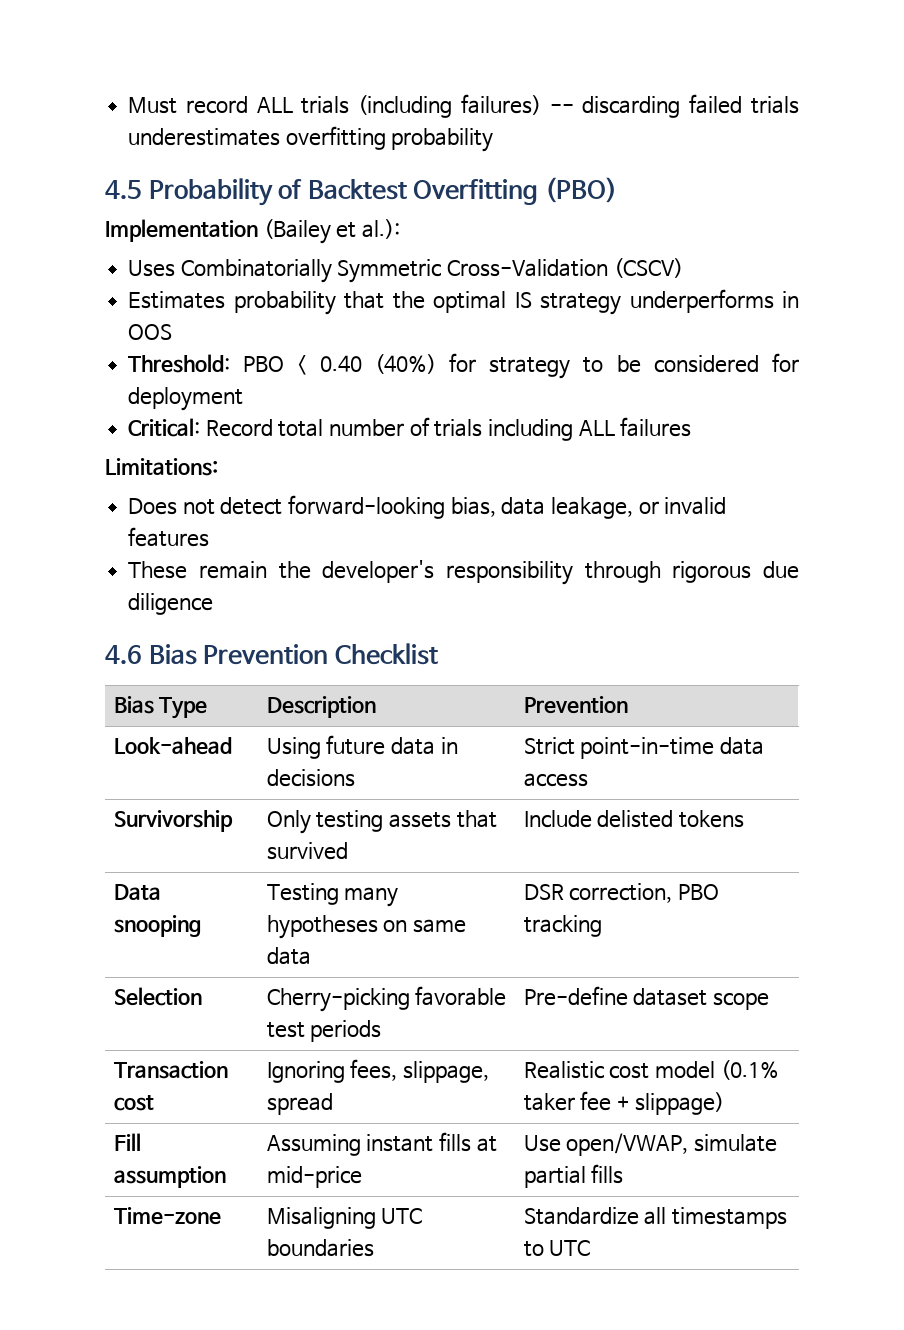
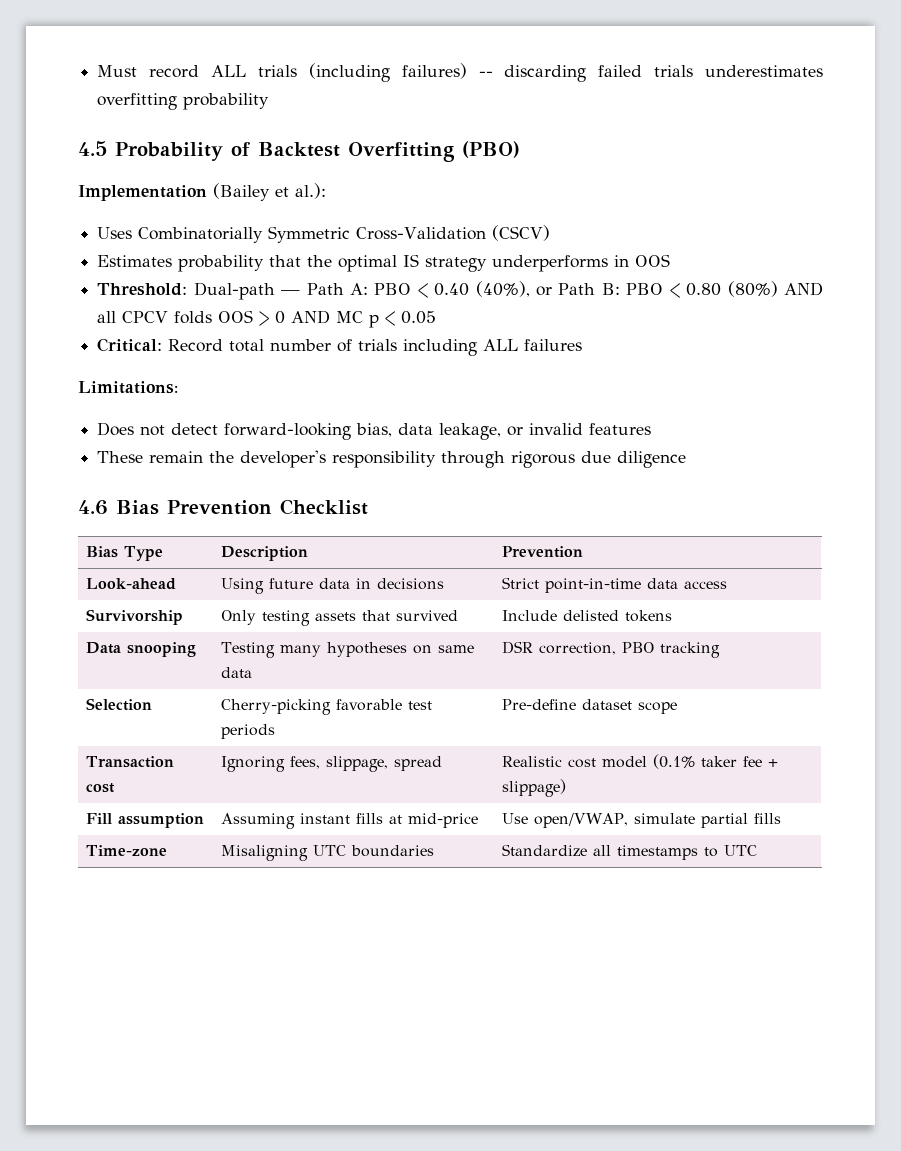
[243,353,799,379] [128,387,244,411] PBO < 0.40 (40%) for strategy to be considered for deployment -> [193,281,823,300] [97,310,437,328] Dual-path — Path A: PBO < 0.40 (40%), or Path B: PBO < 0.80 (80%) AND all CPCV folds OOS > 0 AND MC p < 0.05

